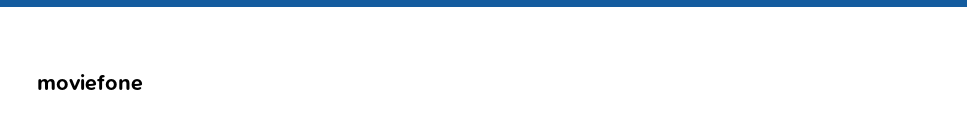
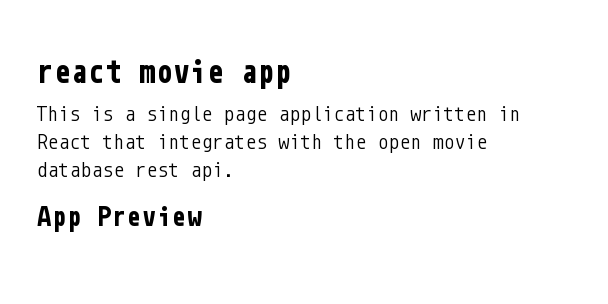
[37,74,143,91] moviefone -> [36,59,291,89] [36,106,520,125] [36,134,487,153] [36,162,234,181] [36,206,202,232] react movie app // This is a single page application written in React that integrates with the open movie database rest api. // App Preview

